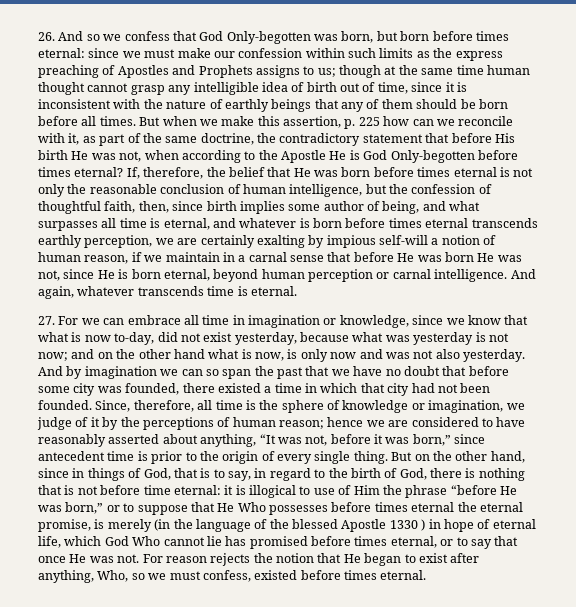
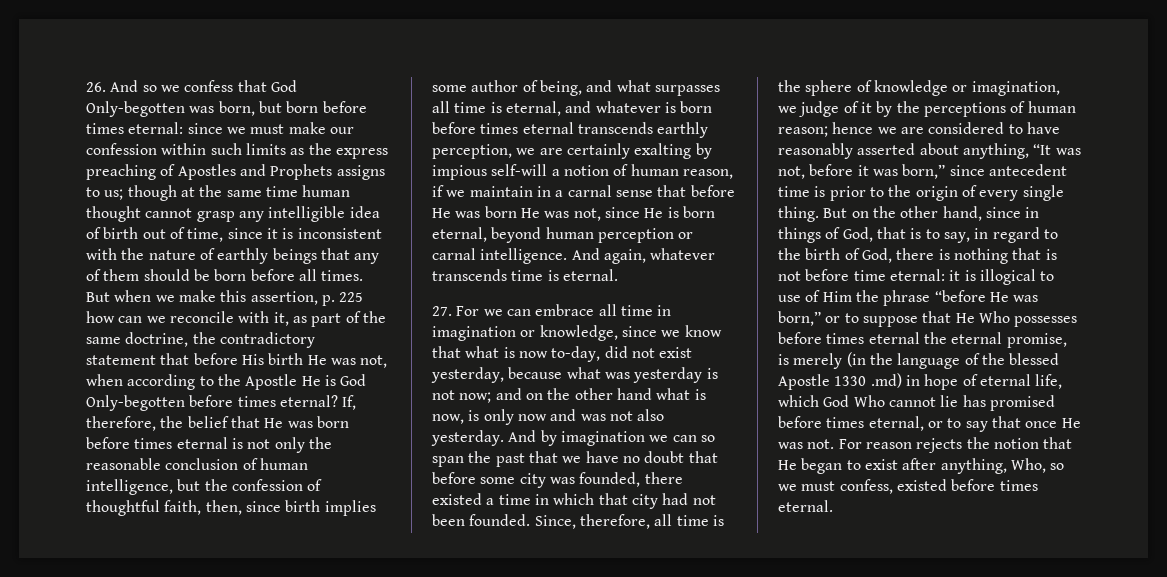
[421,519,426,531] ) -> [870,373,902,388] .md)

